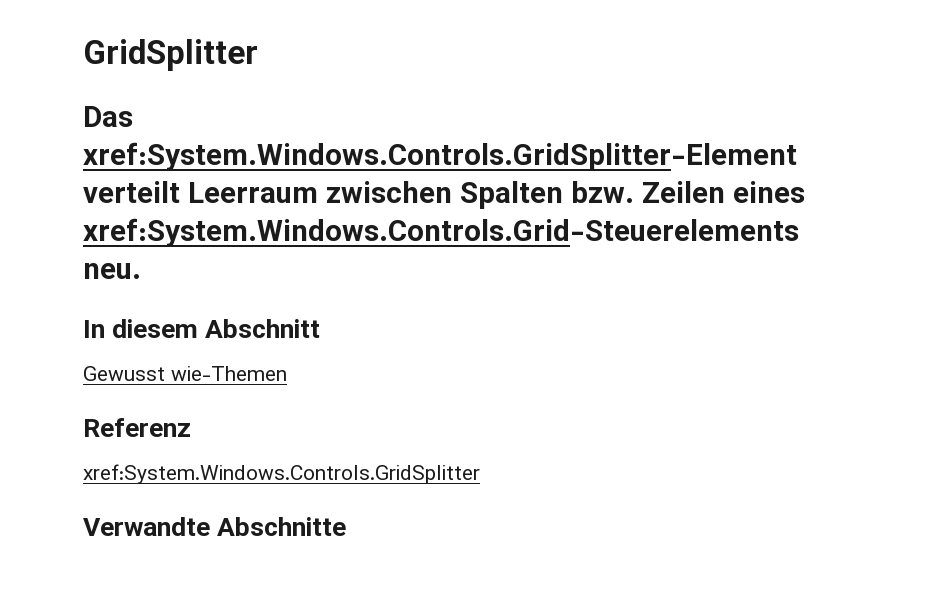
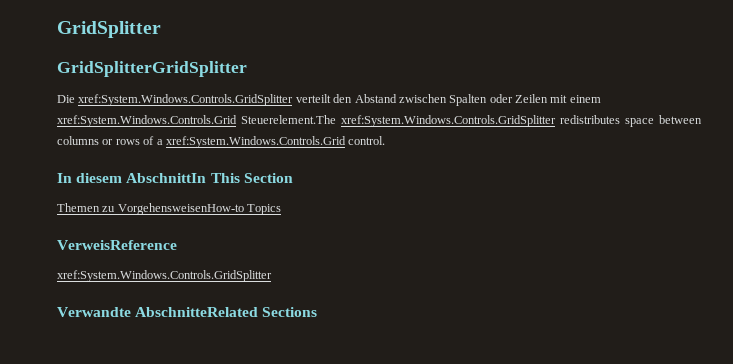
[83,106,133,127] [83,142,797,171] [83,181,805,209] [83,218,799,247] [83,263,141,279] [83,319,321,338] [83,366,287,381] [83,418,191,437] Das xref:System.Windows.Controls.GridSplitter-Element verteilt Leerraum zwischen Spalten bzw. Zeilen eines xref:System.Windows.Controls.Grid-Steuerelements neu. // In diesem Abschnitt // Gewusst wie-Themen // Referenz -> [57,61,247,77] [57,94,601,106] [57,115,702,127] [57,136,386,148] [57,173,293,183] [57,203,282,215] [57,240,177,250] GridSplitterGridSplitter // Die xref:System.Windows.Controls.GridSplitter verteilt den Abstand zwischen Spalten oder Zeilen mit einem xref:System.Windows.Controls.Grid Steuerelement.The xref:System.Windows.Controls.GridSplitter redistributes space between columns or rows of a xref:System.Windows.Controls.Grid control. // In diesem AbschnittIn This Section // Themen zu VorgehensweisenHow-to Topics // VerweisReference
[217,517,347,536] Abschnitte -> [135,307,318,317] AbschnitteRelated Sections

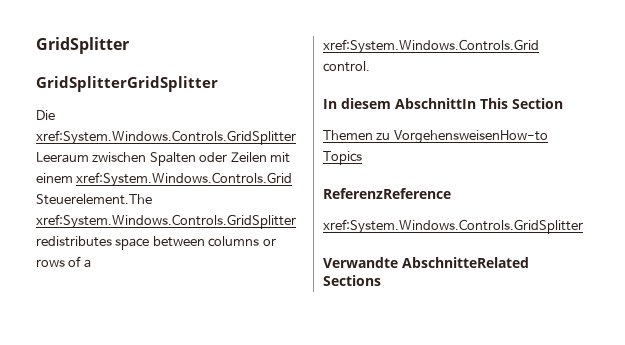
[295,94,397,103] verteilt den Abstand -> [36,152,89,163] Leeraum
[57,240,177,250] VerweisReference -> [323,188,451,199] ReferenzReference

